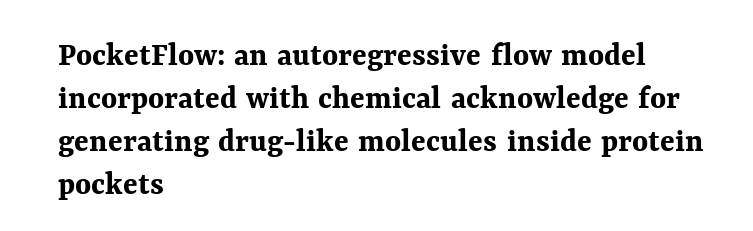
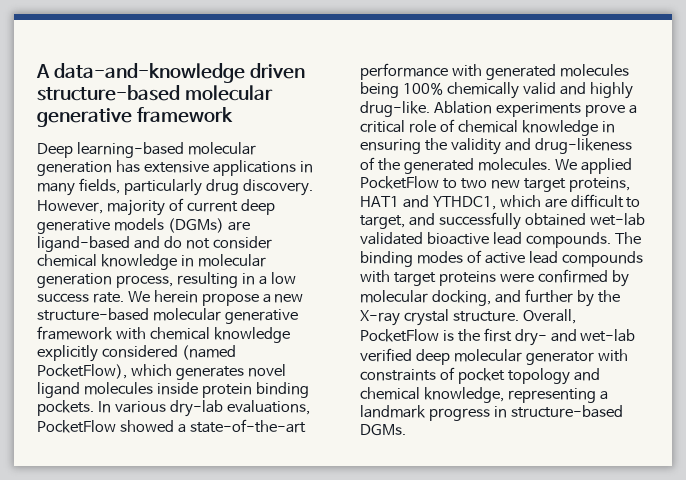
[58,42,646,71] [58,85,680,114] [58,128,704,157] [58,171,164,200] PocketFlow: an autoregressive flow model incorporated with chemical acknowledge for generating drug-like molecules inside protein pockets -> [36,63,305,83] [37,85,273,101] [37,107,233,127] [37,142,256,158] [37,160,313,176] [37,178,313,196] [37,198,275,216] [37,218,250,234] [37,236,272,252] [37,254,266,270] [37,272,296,288] [37,290,304,306] [37,308,298,324] [37,326,290,343] [37,345,236,362] [37,364,286,380] [37,382,309,398] [37,400,310,417] [37,419,306,433] [360,63,629,80] [360,82,633,99] [360,101,637,117] [360,119,615,136] [360,138,632,155] [360,157,632,174] [360,176,630,192] [360,194,641,210] [360,212,645,230] [360,232,641,248] [360,250,643,267] [360,269,629,287] [360,289,620,307] [360,309,576,326] [360,328,636,346] [360,348,628,365] [360,367,600,385] [360,387,608,403] [360,405,623,421] [360,424,406,436] A data-and-knowledge driven structure-based molecular generative framework // Deep learning-based molecular generation has extensive applications in many fields, particularly drug discovery. However, majority of current deep generative models (DGMs) are ligand-based and do not consider chemical knowledge in molecular generation process, resulting in a low success rate. We herein propose a new structure-based molecular generative framework with chemical knowledge explicitly considered (named PocketFlow), which generates novel ligand molecules inside protein binding pockets. In various dry-lab evaluations, PocketFlow showed a state-of-the-art performance with generated molecules being 100% chemically valid and highly drug-like. Ablation experiments prove a critical role of chemical knowledge in ensuring the validity and drug-likeness of the generated molecules. We applied PocketFlow to two new target proteins, HAT1 and YTHDC1, which are difficult to target, and successfully obtained wet-lab validated bioactive lead compounds. The binding modes of active lead compounds with target proteins were confirmed by molecular docking, and further by the X-ray crystal structure. Overall, PocketFlow is the first dry- and wet-lab verified deep molecular generator with constraints of pocket topology and chemical knowledge, representing a landmark progress in structure-based DGMs.

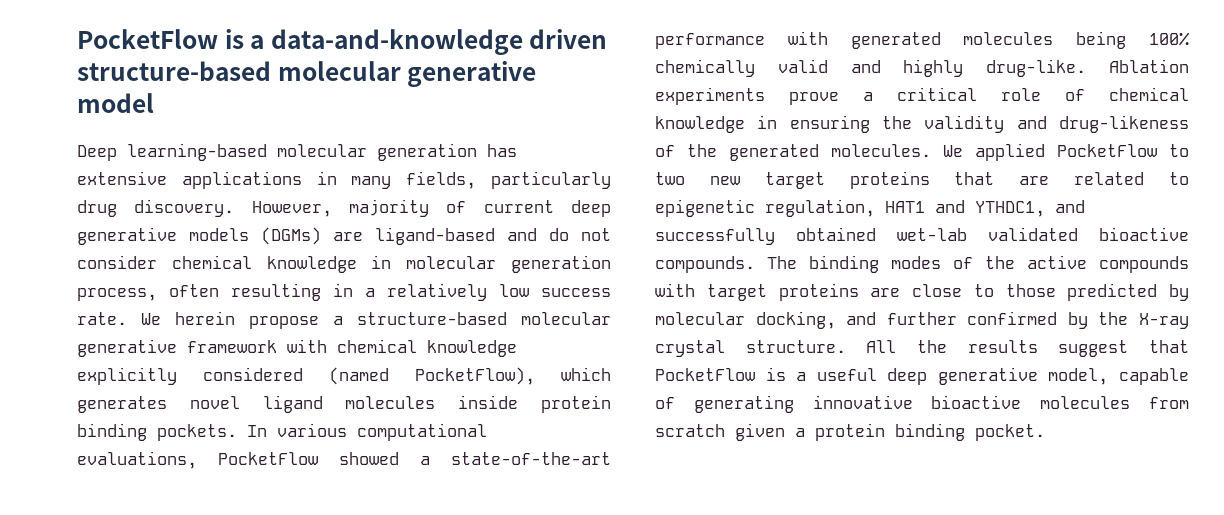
[36,64,50,78] A -> [77,29,265,49] PocketFlow is a
[136,107,233,123] framework -> [77,93,154,113] model
(173, 281) none -> [169,284,219,297] often
(267, 280) none -> [387,283,487,301] relatively
[274,294,304,303] new -> (343, 320) none
[169,400,223,417] dry-lab -> [357,423,487,441] computational
[568,177,630,192] [360,194,641,210] [360,215,405,229] proteins, HAT1 and YTHDC1, which are difficult to target, -> [849,171,1189,189] [655,199,1045,217] proteins that are related to epigenetic regulation, HAT1 and YTHDC1,
[492,232,522,245] lead -> (1189, 234) none
[484,251,558,264] active lead -> [985,255,1087,269] the active
[499,269,608,283] were confirmed -> [870,283,1158,301] are close to those predicted
(573, 296) none -> [967,311,1058,325] confirmed
[522,309,576,324] [360,328,636,346] [360,348,628,365] [360,367,600,385] [360,387,608,403] [360,405,623,421] [360,424,406,436] Overall, PocketFlow is the first dry- and wet-lab verified deep molecular generator with constraints of pocket topology and chemical knowledge, representing a landmark progress in structure-based DGMs. -> [866,340,1189,357] [655,367,1189,385] [655,395,1189,413] [655,423,1045,441] All the results suggest that PocketFlow is a useful deep generative model, capable of generating innovative bioactive molecules from scratch given a protein binding pocket.

